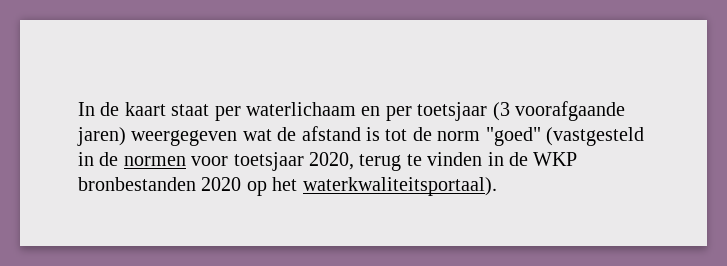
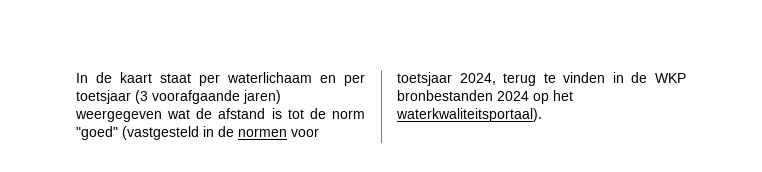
[309,152,354,170] 2020, -> [459,73,496,85] 2024,
[201,177,242,191] 2020 -> [497,91,529,101] 2024

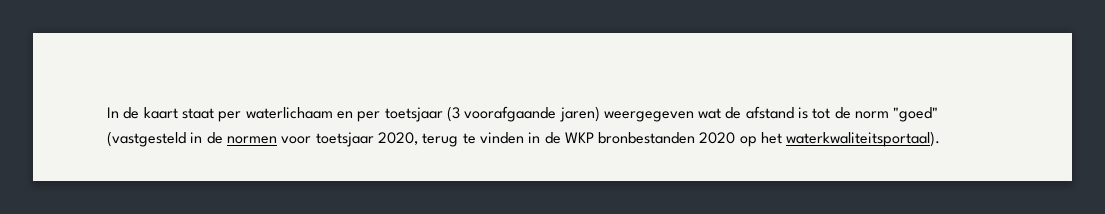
[459,73,496,85] 2024, -> [377,132,418,145] 2020,
[497,91,529,101] 2024 -> [699,132,736,144] 2020

